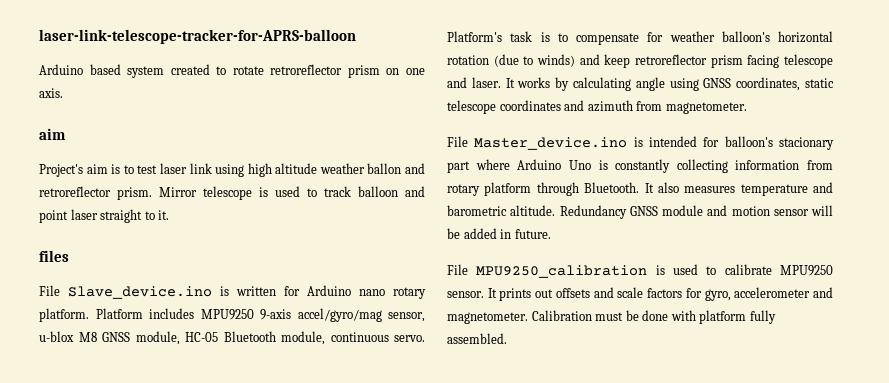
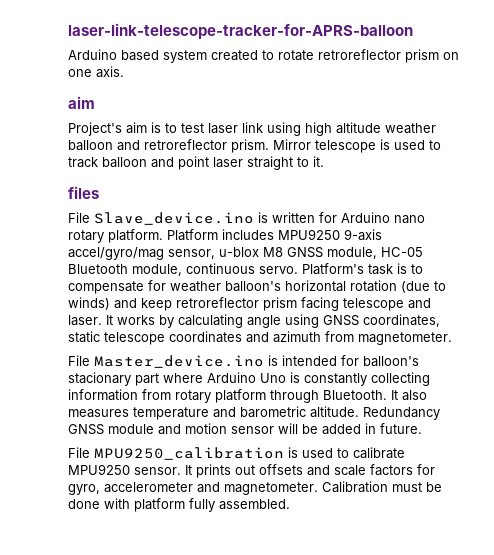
[367,163,402,174] ballon -> [68,140,113,151] balloon

